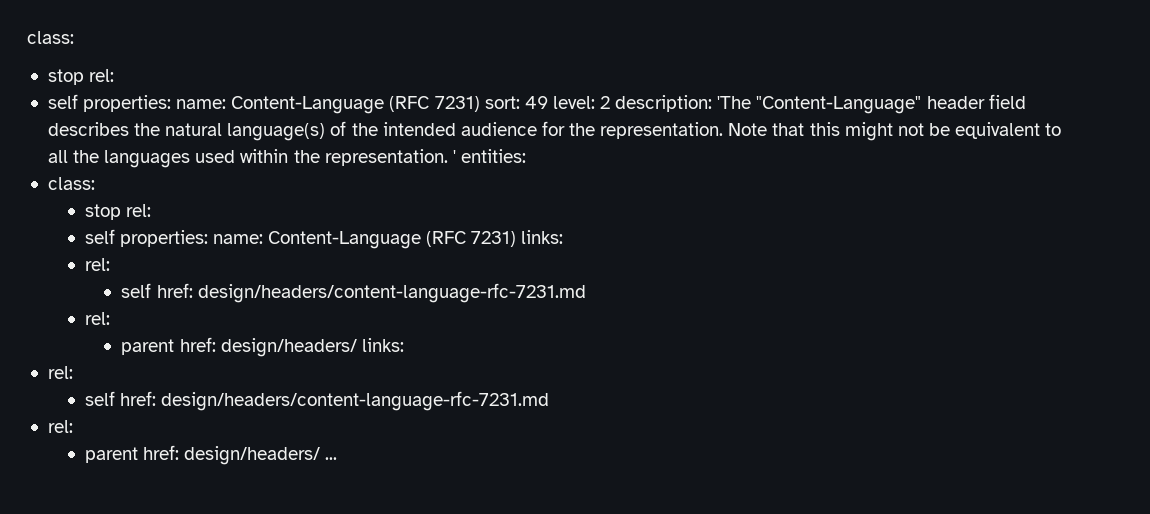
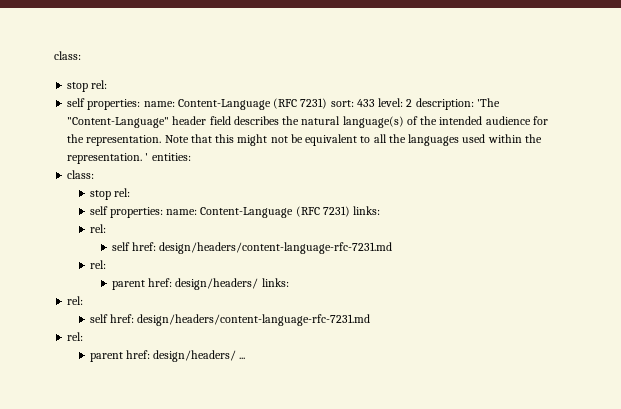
[524,96,548,109] 49 -> [356,99,375,107] 433

